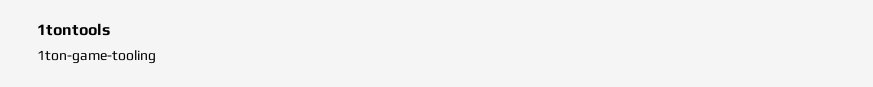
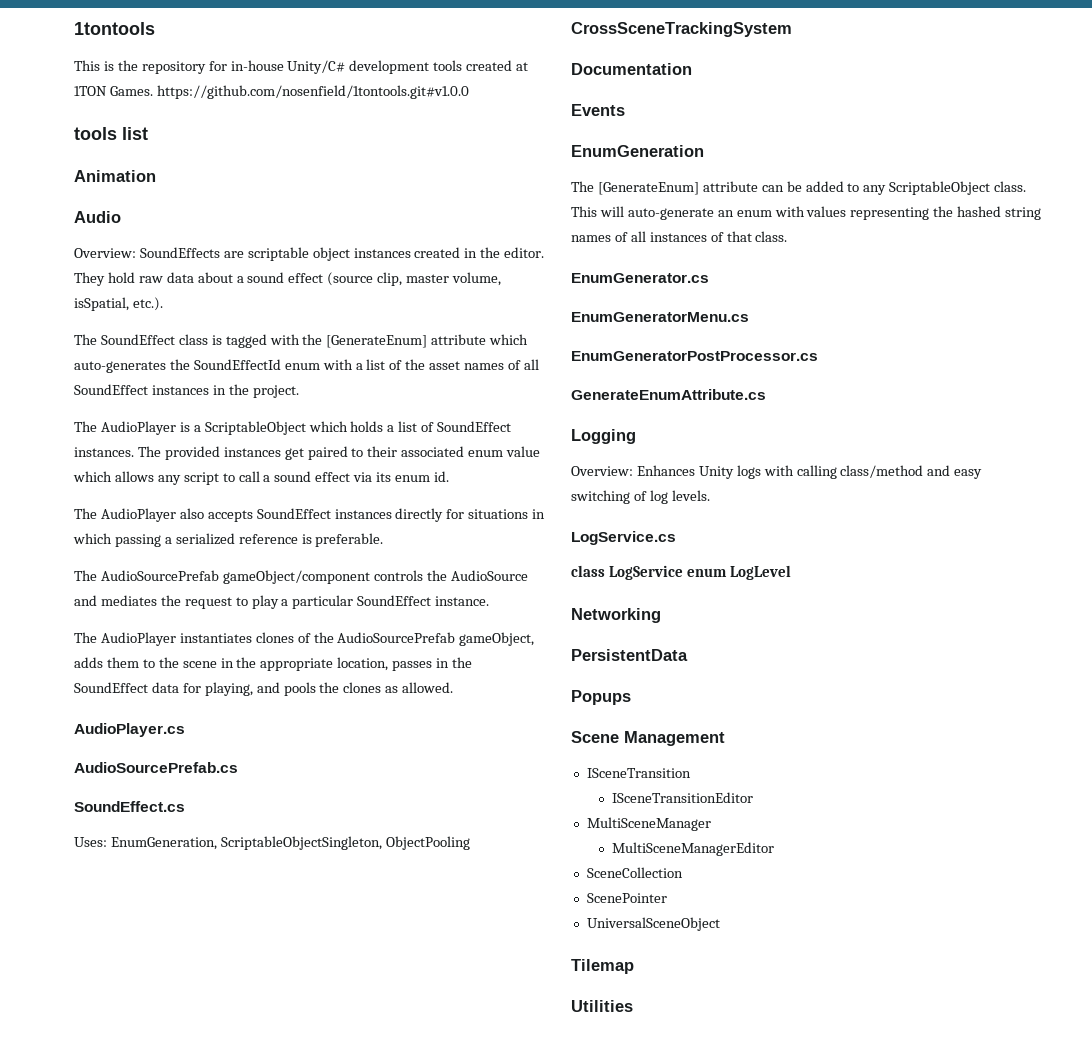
[37,50,156,64] 1ton-game-tooling -> [74,60,529,74] [74,85,469,99] [74,127,148,140] [74,170,156,182] [74,211,121,223] [74,247,545,261] [74,272,502,286] [74,297,163,311] [74,334,529,348] [74,359,539,373] [74,384,299,398] [74,421,512,435] [74,446,541,460] [73,471,449,485] [74,508,546,522] [73,533,384,547] [74,570,528,584] [74,595,490,609] [74,632,535,646] [74,657,473,671] [74,682,454,696] [74,723,185,737] [74,762,238,773] [74,801,185,812] [74,836,470,850] [571,22,792,37] [571,63,692,75] [571,104,625,116] [571,145,704,157] [571,181,1027,195] [571,206,1042,220] [571,231,788,242] [571,273,709,283] [571,312,749,322] [571,351,818,361] [571,389,766,400] [571,429,636,444] [571,465,983,479] [571,490,710,504] [571,531,676,545] [571,565,791,580] [571,608,661,623] [571,649,688,661] [571,690,631,705] [571,731,725,746] [586,768,691,778] [612,792,754,803] [586,817,711,831] [612,842,775,856] [586,867,683,878] [586,893,667,903] [586,917,720,931] [571,959,634,974] [571,1000,633,1012] This is the repository for in-house Unity/C# development tools created at 1TON Games. https://github.com/nosenfield/1tontools.git#v1.0.0 // tools list // Animation // Audio // Overview: SoundEffects are scriptable object instances created in the editor. They hold raw data about a sound effect (source clip, master volume, isSpatial, etc.). // The SoundEffect class is tagged with the [GenerateEnum] attribute which auto-generates the SoundEffectId enum with a list of the asset names of all SoundEffect instances in the project. // The AudioPlayer is a ScriptableObject which holds a list of SoundEffect instances. The provided instances get paired to their associated enum value which allows any script to call a sound effect via its enum id. // The AudioPlayer also accepts SoundEffect instances directly for situations in which passing a serialized reference is preferable. // The AudioSourcePrefab gameObject/component controls the AudioSource and mediates the request to play a particular SoundEffect instance. // The AudioPlayer instantiates clones of the AudioSourcePrefab gameObject, adds them to the scene in the appropriate location, passes in the SoundEffect data for playing, and pools the clones as allowed. // AudioPlayer.cs // AudioSourcePrefab.cs // SoundEffect.cs // Uses: EnumGeneration, ScriptableObjectSingleton, ObjectPooling // CrossSceneTrackingSystem // Documentation // Events // EnumGeneration // The [GenerateEnum] attribute can be added to any ScriptableObject class. This will auto-generate an enum with values representing the hashed string names of all instances of that class. // EnumGenerator.cs // EnumGeneratorMenu.cs // EnumGeneratorPostProcessor.cs // GenerateEnumAttribute.cs // Logging // Overview: Enhances Unity logs with calling class/method and easy switching of log levels. // LogService.cs // class LogService enum LogLevel // Networking // PersistentData // Popups // Scene Management // ISceneTransition // ISceneTransitionEditor // MultiSceneManager // MultiSceneManagerEditor // SceneCollection // ScenePointer // UniversalSceneObject // Tilemap // Utilities

